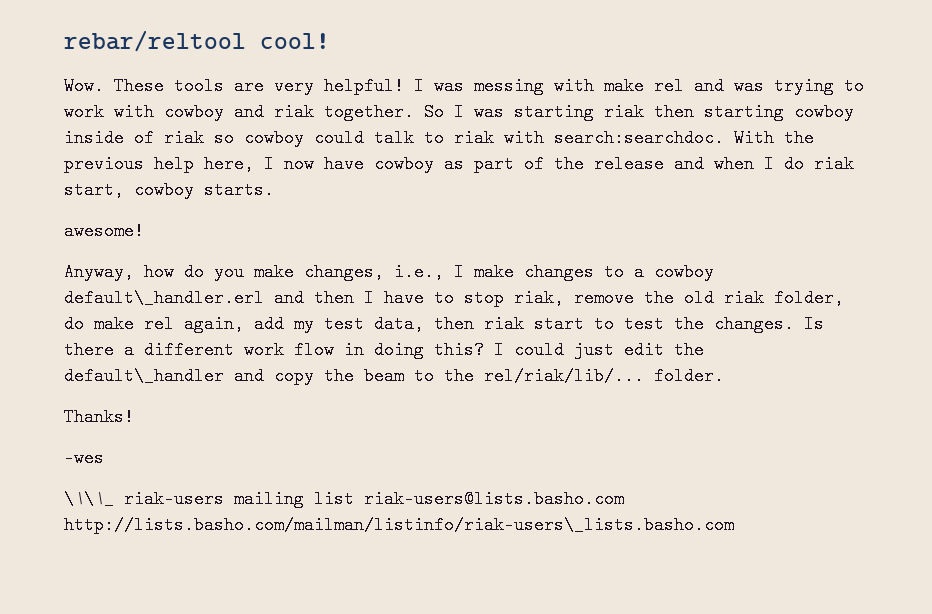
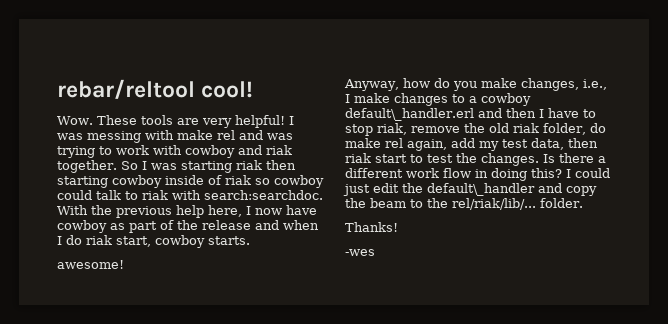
[64,490,624,508] [64,516,734,534] // \\\\_ riak-users mailing list riak-users@lists.basho.com http://lists.basho.com/mailman/listinfo/riak-users\_lists.basho.com -> (375, 252) none

